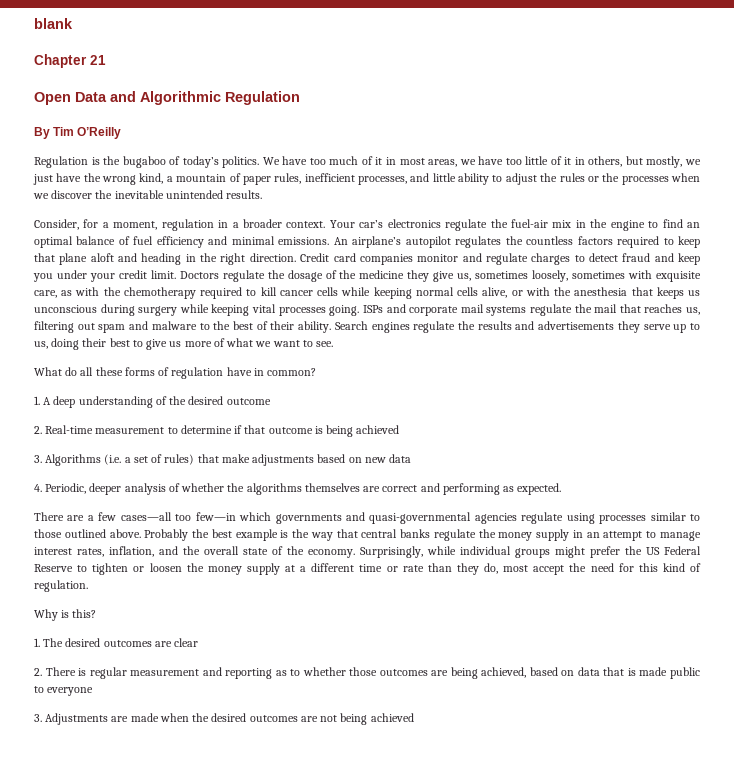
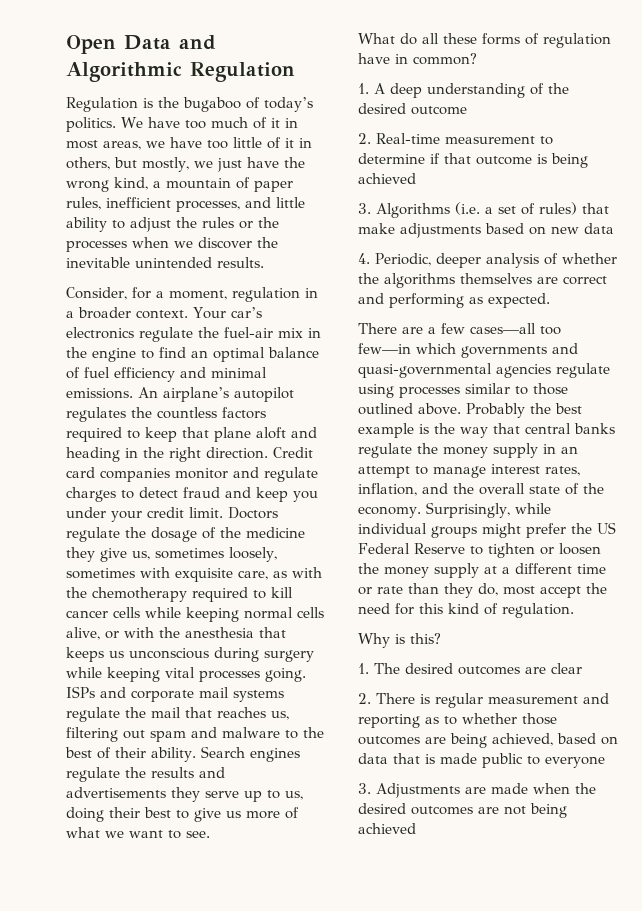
[34,18,73,29] [34,54,106,68] blank // Chapter 21 // -> (66, 44) none
[34,127,122,139] // By Tim O’Reilly -> (295, 72) none

